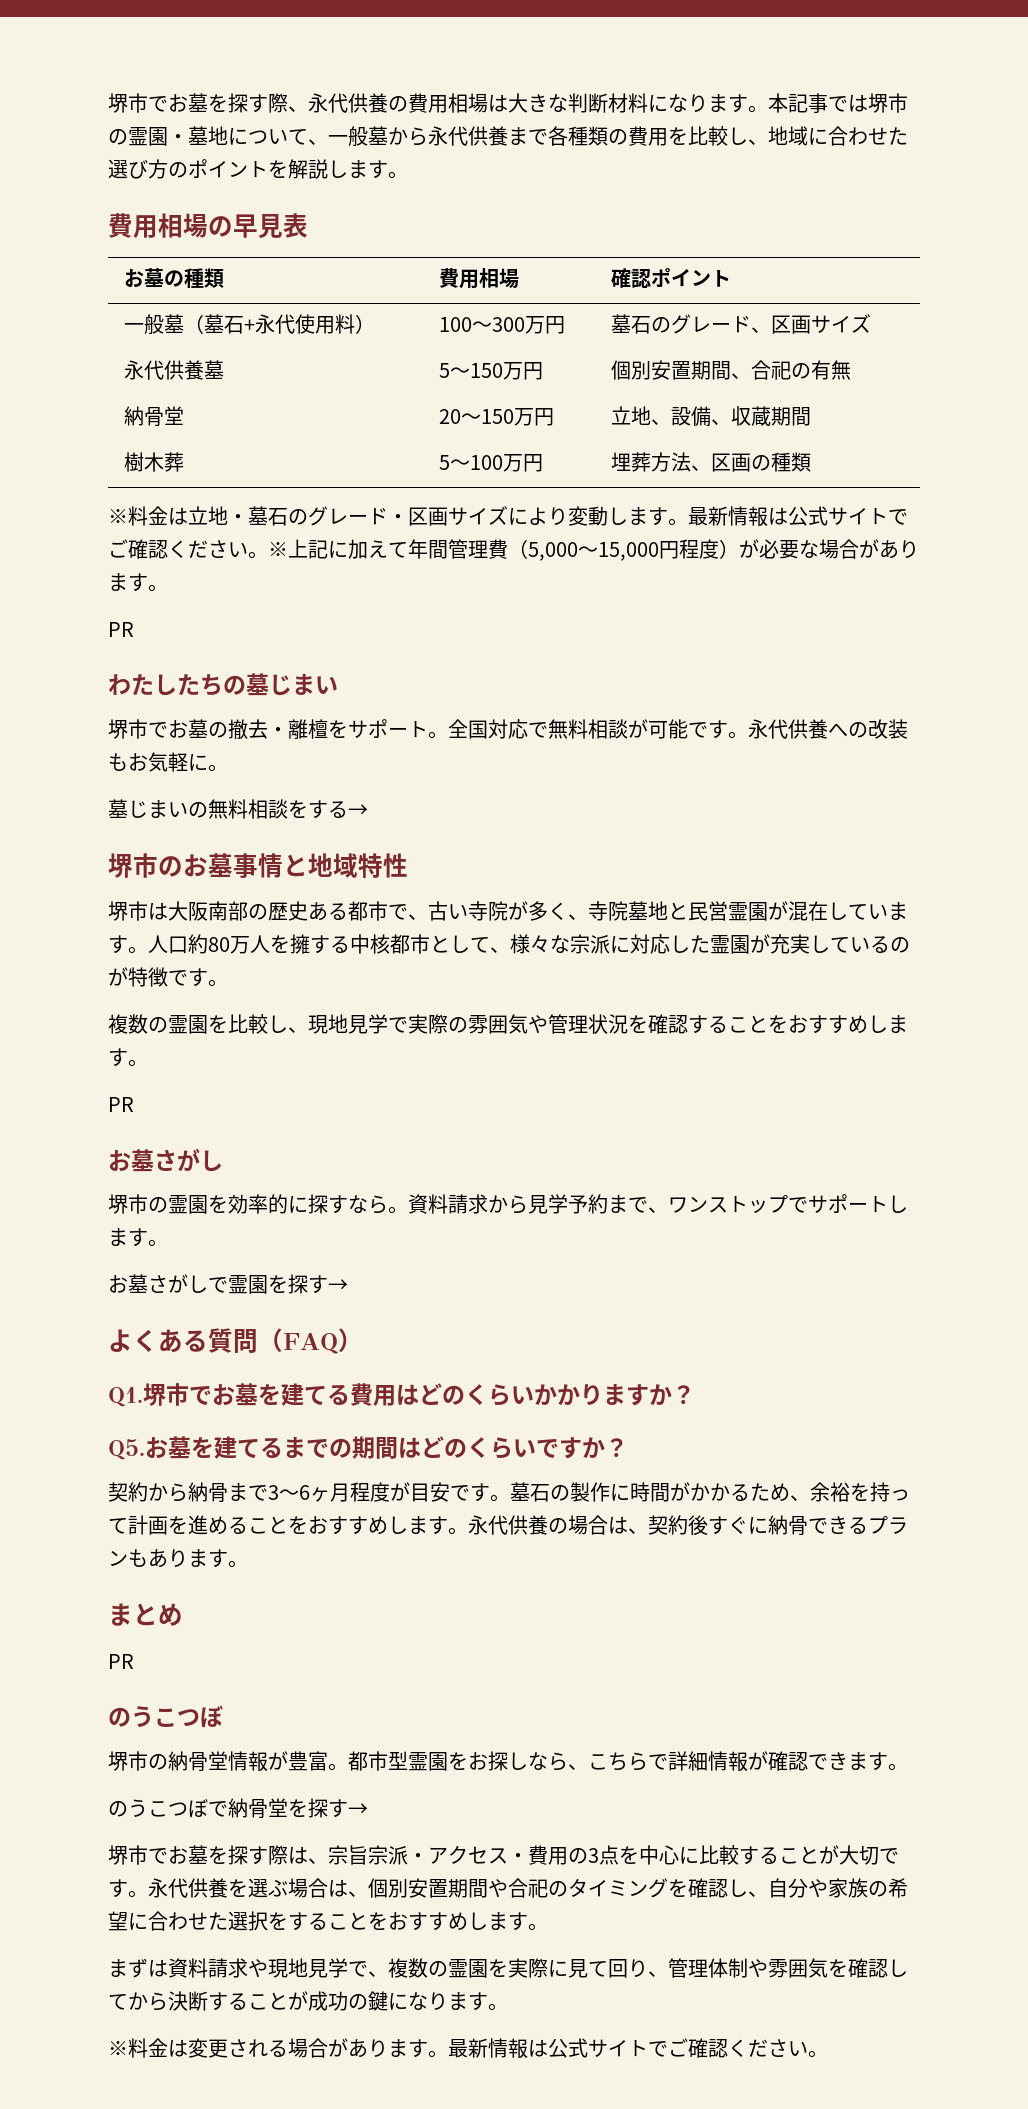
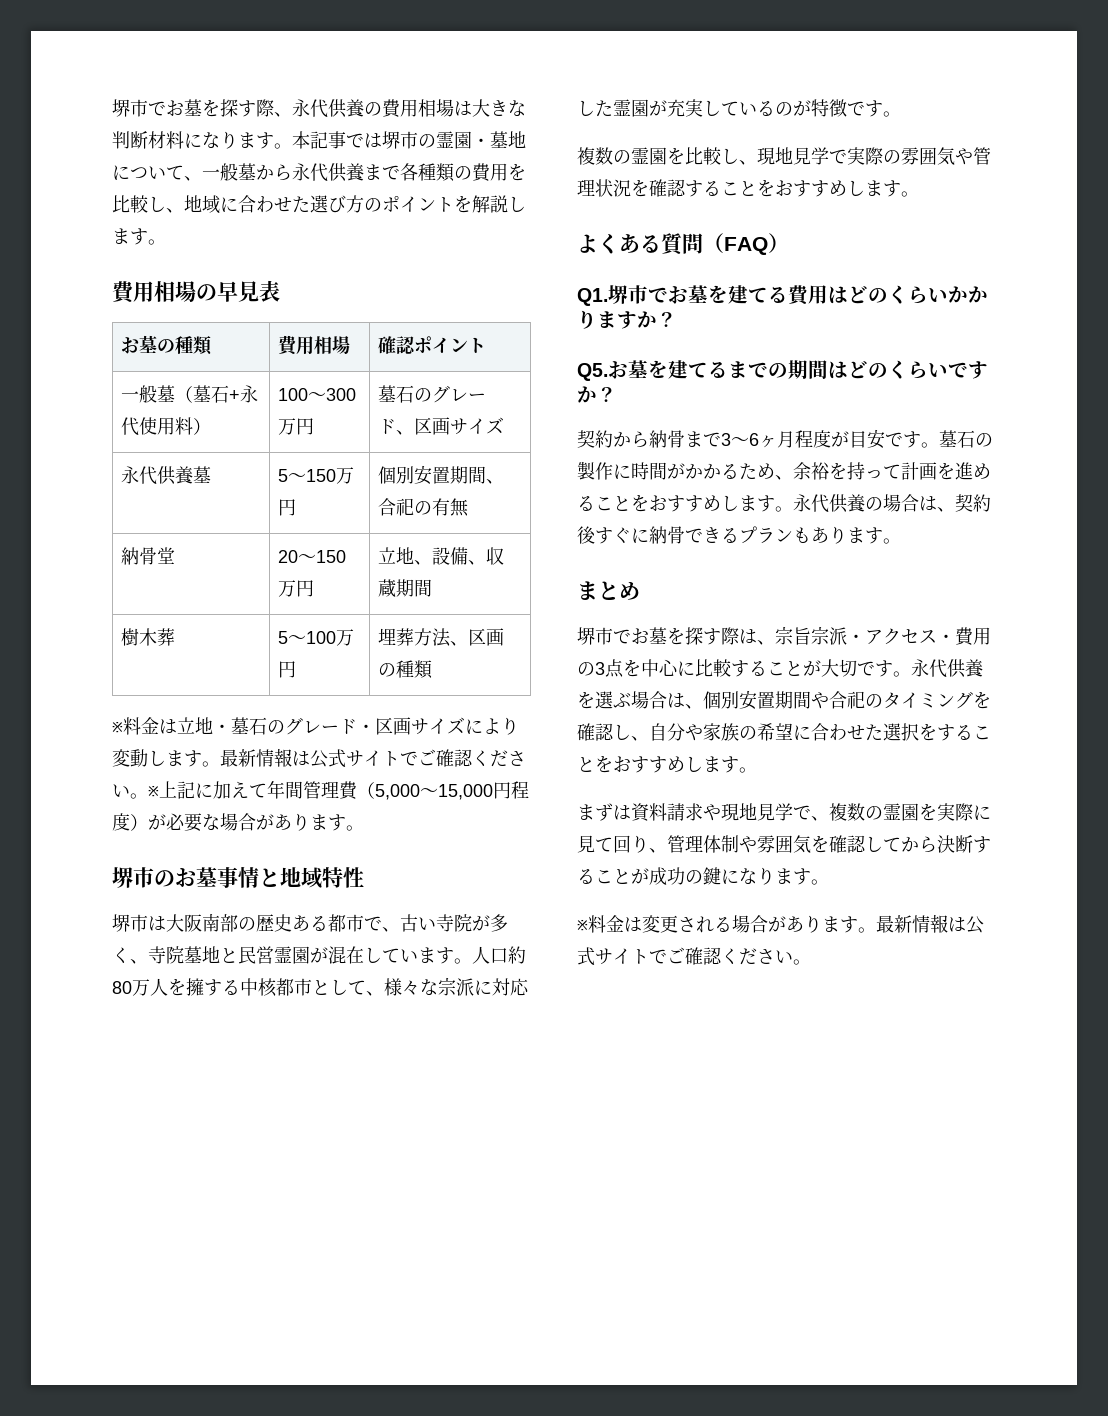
[108,622,134,637] [108,673,338,696] [108,719,908,740] [108,752,228,772] [108,799,368,819] // PR // わたしたちの墓じまい // 堺市でお墓の撤去・離檀をサポート。全国対応で無料相談が可能です。永代供養への改装もお気軽に。 // 墓じまいの無料相談をする→ -> (364, 828) none
[108,1097,134,1112] [108,1148,223,1172] [108,1194,908,1214] [108,1228,168,1247] [108,1274,348,1294] // PR // お墓さがし // 堺市の霊園を効率的に探すなら。資料請求から見学予約まで、ワンストップでサポートします。 // お墓さがしで霊園を探す→ -> (919, 194) none
[108,1654,134,1669] [108,1705,223,1728] [108,1751,908,1772] [108,1798,368,1818] // PR // のうこつぼ // 堺市の納骨堂情報が豊富。都市型霊園をお探しなら、こちらで詳細情報が確認できます。 // のうこつぼで納骨堂を探す→ -> (640, 591) none

